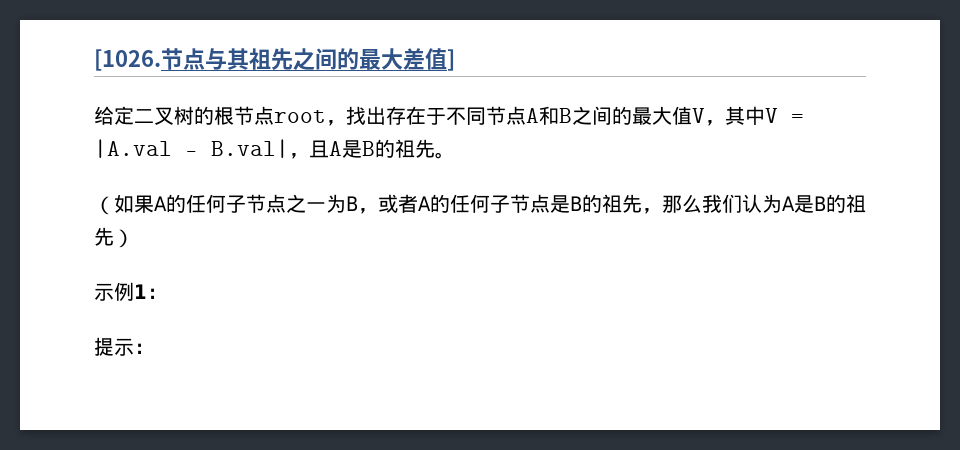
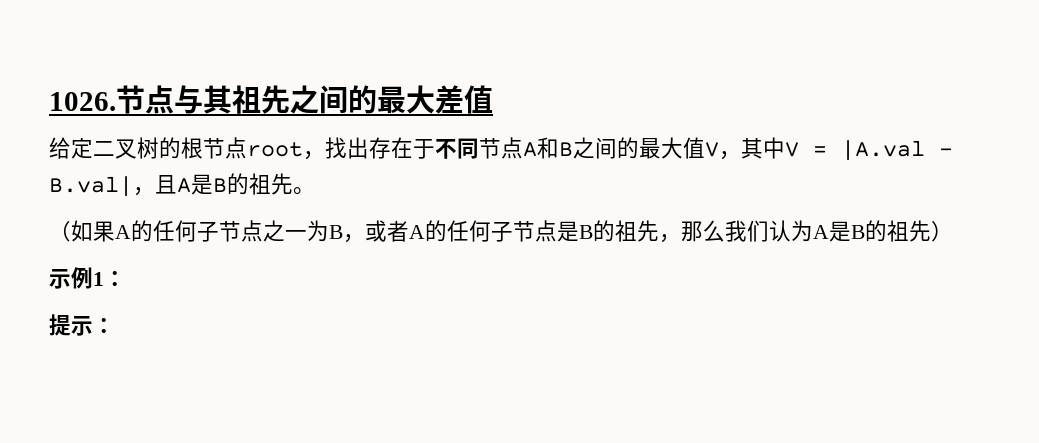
[94,49,161,71] [1026. -> [49,92,116,111] 1026.
[447,49,455,71] ] -> (493, 99) none

